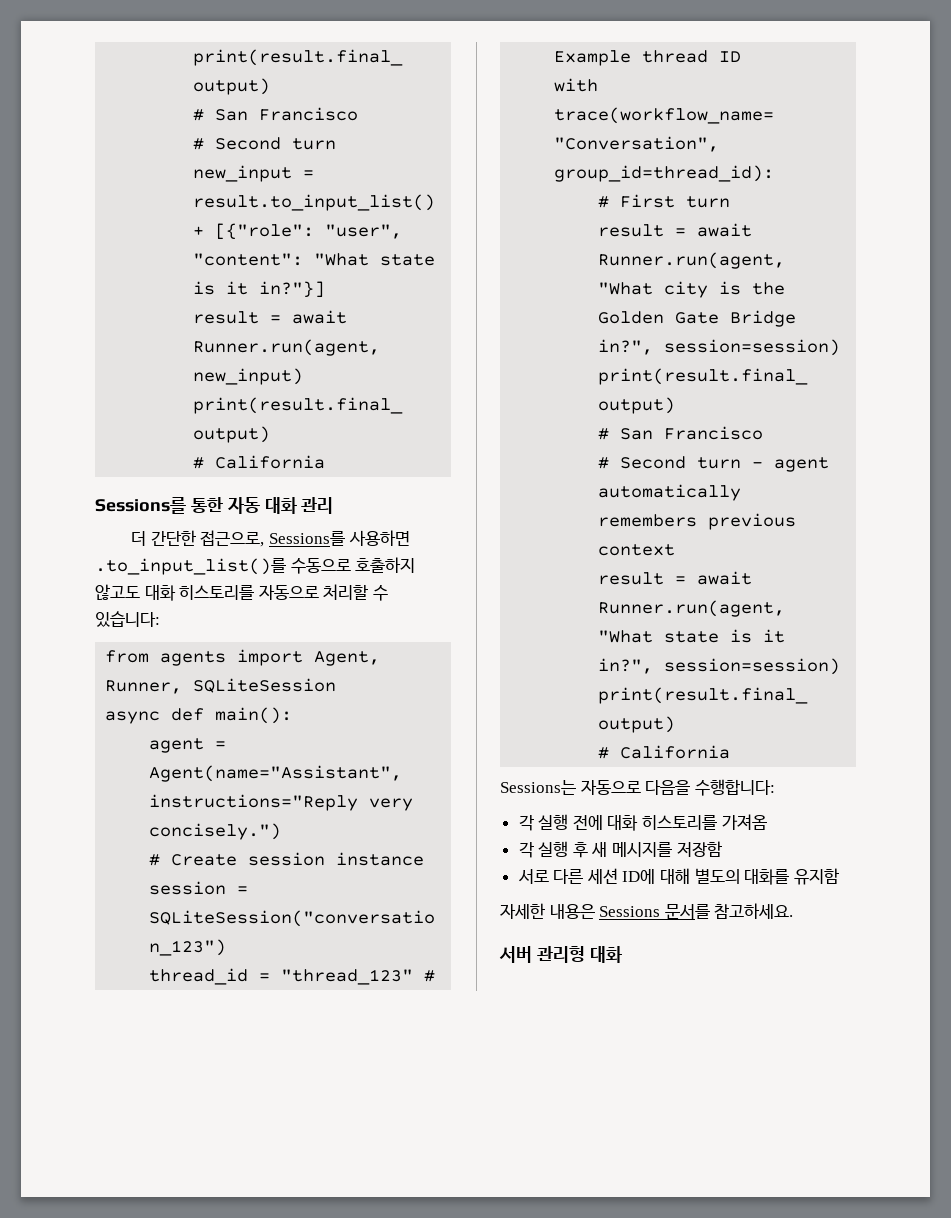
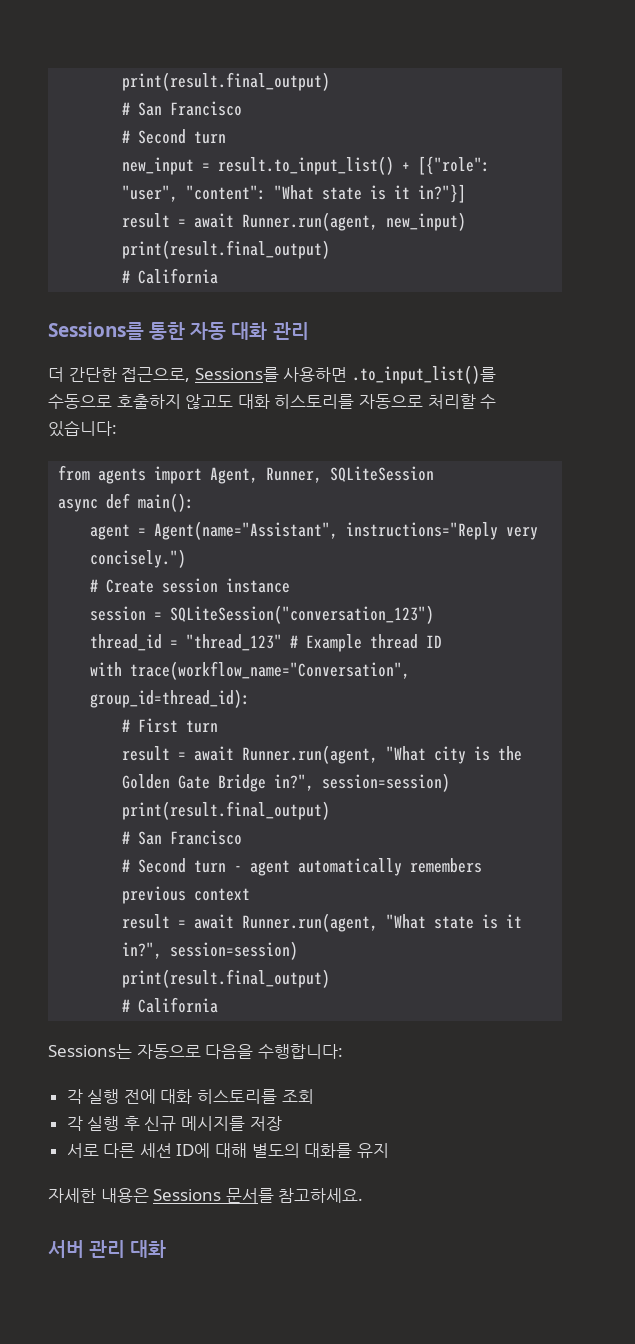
[721,814,767,830] 가져옴 -> [281,1089,314,1104] 조회
[591,841,722,857] 새 메시지를 저장함 -> [144,1116,282,1131] 신규 메시지를 저장
[793,868,839,885] 유지함 -> [356,1143,389,1158] 유지
[536,946,585,963] 관리형 -> [89,1240,126,1258] 관리

